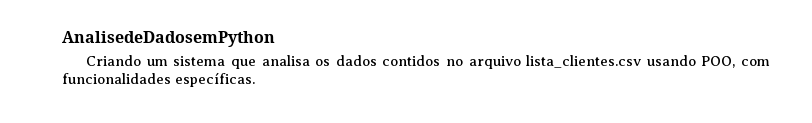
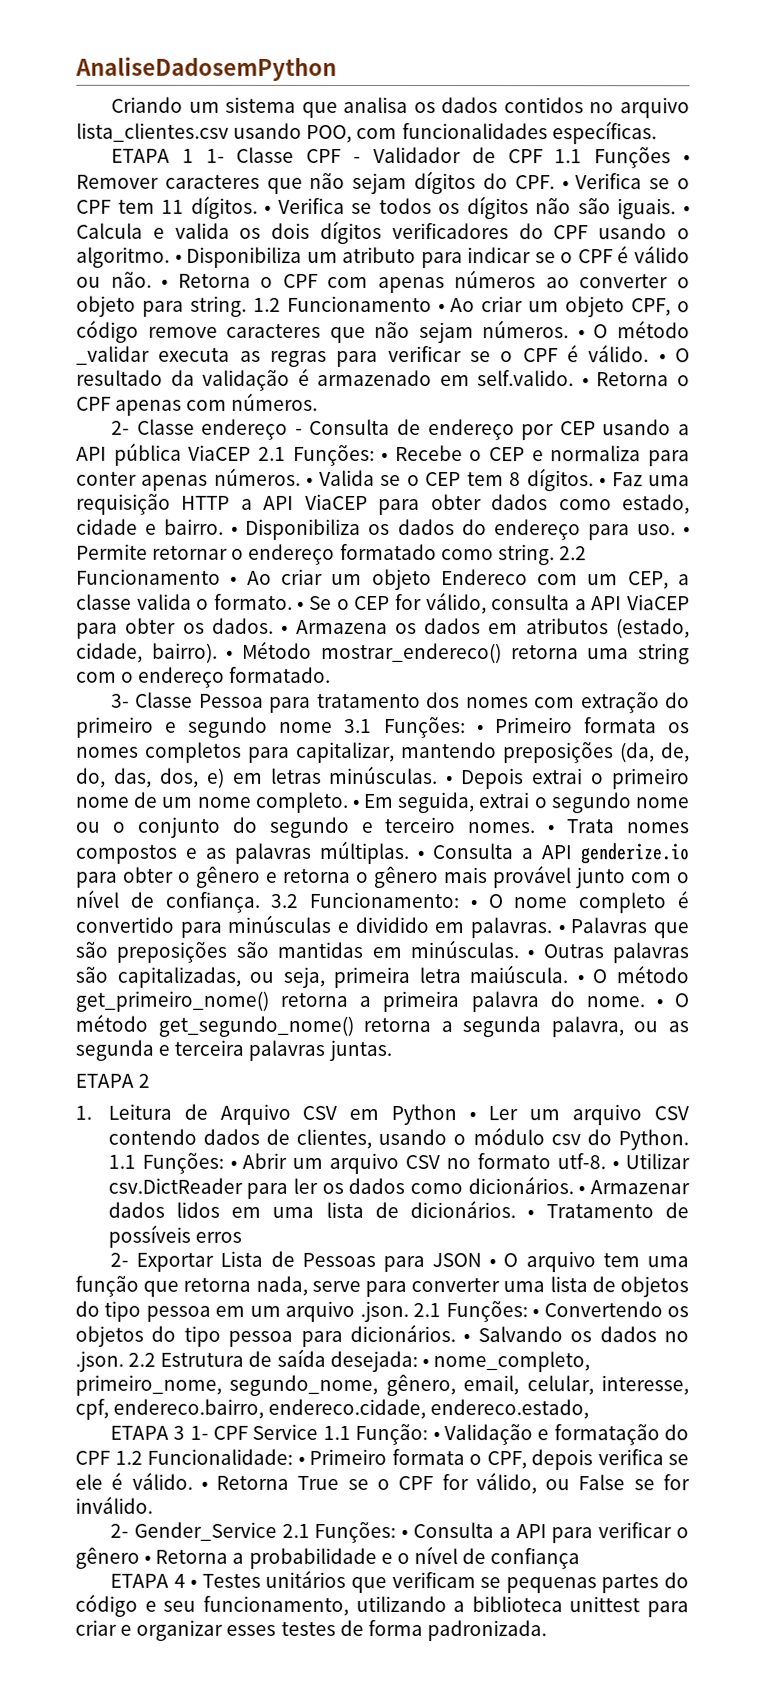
[62,31,275,47] AnalisedeDadosemPython -> [75,56,337,81] AnaliseDadosemPython
(255, 79) none -> [111,146,690,169] [76,171,690,195] [76,195,690,220] [76,220,690,244] [76,246,690,269] [76,270,690,294] [76,295,690,318] [76,320,690,344] [76,345,690,367] [76,368,690,391] [76,392,319,416] [111,418,690,441] [76,442,690,467] [76,467,690,492] [76,493,691,516] [76,518,691,541] [76,543,587,566] [76,568,690,591] [76,593,690,615] [76,617,690,639] [76,641,690,665] [76,666,332,688] [111,691,691,714] [76,716,691,739] [76,741,690,764] [76,765,690,790] [76,791,690,814] [76,816,690,838] [75,840,689,865] [75,865,689,889] [75,889,689,914] [75,914,690,939] [75,940,689,964] [75,965,689,989] [75,990,689,1013] [75,1014,689,1038] [75,1039,392,1062] [75,1073,151,1088] [75,1103,690,1126] [107,1128,689,1151] [107,1152,691,1175] [107,1177,691,1199] [107,1201,690,1219] [107,1224,242,1248] [110,1250,689,1273] [75,1275,690,1298] [75,1300,689,1323] [75,1324,689,1347] [75,1348,590,1373] [75,1374,689,1397] [75,1398,590,1420] [110,1423,689,1446] [75,1448,689,1471] [75,1472,690,1495] [75,1496,153,1514] [110,1521,689,1544] [75,1546,581,1570] [110,1570,689,1594] [75,1594,689,1618] [75,1619,547,1642] // ETAPA 1 1- Classe CPF - Validador de CPF 1.1 Funções • Remover caracteres que não sejam dígitos do CPF. • Verifica se o CPF tem 11 dígitos. • Verifica se todos os dígitos não são iguais. • Calcula e valida os dois dígitos verificadores do CPF usando o algoritmo. • Disponibiliza um atributo para indicar se o CPF é válido ou não. • Retorna o CPF com apenas números ao converter o objeto para string. 1.2 Funcionamento • Ao criar um objeto CPF, o código remove caracteres que não sejam números. • O método _validar executa as regras para verificar se o CPF é válido. • O resultado da validação é armazenado em self.valido. • Retorna o CPF apenas com números. // 2- Classe endereço - Consulta de endereço por CEP usando a API pública ViaCEP 2.1 Funções: • Recebe o CEP e normaliza para conter apenas números. • Valida se o CEP tem 8 dígitos. • Faz uma requisição HTTP a API ViaCEP para obter dados como estado, cidade e bairro. • Disponibiliza os dados do endereço para uso. • Permite retornar o endereço formatado como string. 2.2 Funcionamento • Ao criar um objeto Endereco com um CEP, a classe valida o formato. • Se o CEP for válido, consulta a API ViaCEP para obter os dados. • Armazena os dados em atributos (estado, cidade, bairro). • Método mostrar_endereco() retorna uma string com o endereço formatado. // 3- Classe Pessoa para tratamento dos nomes com extração do primeiro e segundo nome 3.1 Funções: • Primeiro formata os nomes completos para capitalizar, mantendo preposições (da, de, do, das, dos, e) em letras minúsculas. • Depois extrai o primeiro nome de um nome completo. • Em seguida, extrai o segundo nome ou o conjunto do segundo e terceiro nomes. • Trata nomes compostos e as palavras múltiplas. • Consulta a API genderize.io para obter o gênero e retorna o gênero mais provável junto com o nível de confiança. 3.2 Funcionamento: • O nome completo é convertido para minúsculas e dividido em palavras. • Palavras que são preposições são mantidas em minúsculas. • Outras palavras são capitalizadas, ou seja, primeira letra maiúscula. • O método get_primeiro_nome() retorna a primeira palavra do nome. • O método get_segundo_nome() retorna a segunda palavra, ou as segunda e terceira palavras juntas. // ETAPA 2 // 1. Leitura de Arquivo CSV em Python • Ler um arquivo CSV contendo dados de clientes, usando o módulo csv do Python. 1.1 Funções: • Abrir um arquivo CSV no formato utf-8. • Utilizar csv.DictReader para ler os dados como dicionários. • Armazenar dados lidos em uma lista de dicionários. • Tratamento de possíveis erros // 2- Exportar Lista de Pessoas para JSON • O arquivo tem uma função que retorna nada, serve para converter uma lista de objetos do tipo pessoa em um arquivo .json. 2.1 Funções: • Convertendo os objetos do tipo pessoa para dicionários. • Salvando os dados no .json. 2.2 Estrutura de saída desejada: • nome_completo, primeiro_nome, segundo_nome, gênero, email, celular, interesse, cpf, endereco.bairro, endereco.cidade, endereco.estado, // ETAPA 3 1- CPF Service 1.1 Função: • Validação e formatação do CPF 1.2 Funcionalidade: • Primeiro formata o CPF, depois verifica se ele é válido. • Retorna True se o CPF for válido, ou False se for inválido. // 2- Gender_Service 2.1 Funções: • Consulta a API para verificar o gênero • Retorna a probabilidade e o nível de confiança // ETAPA 4 • Testes unitários que verificam se pequenas partes do código e seu funcionamento, utilizando a biblioteca unittest para criar e organizar esses testes de forma padronizada.

